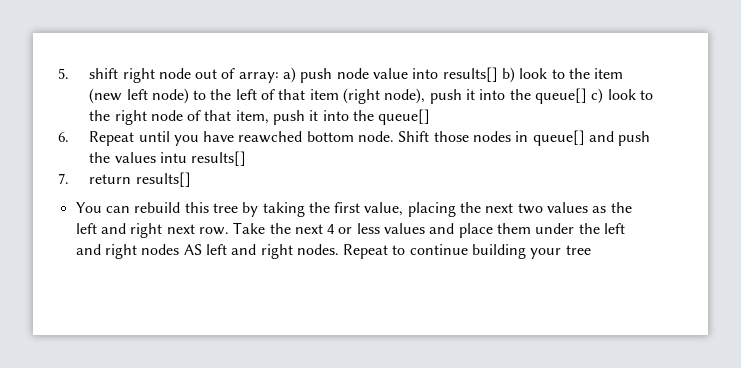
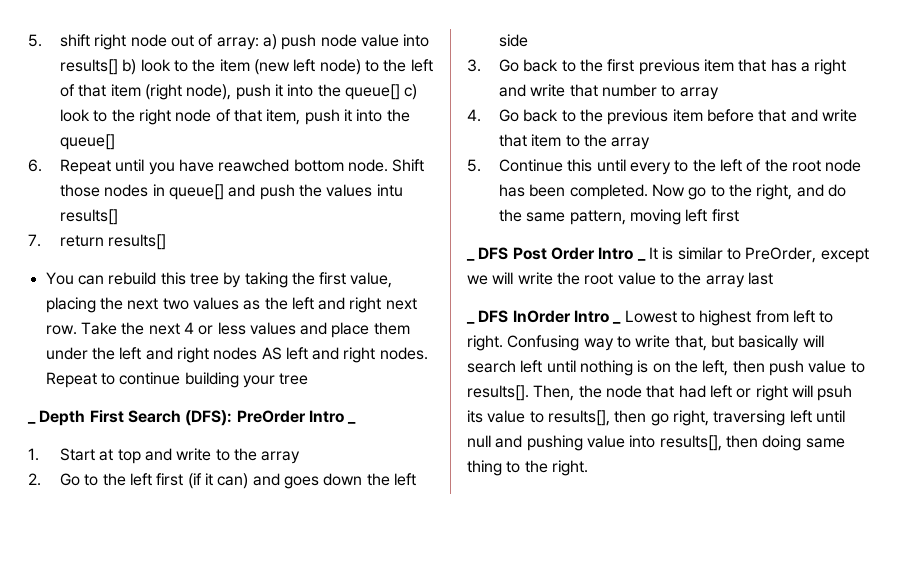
(591, 250) none -> [27,410,357,426] [28,448,301,464] [28,473,416,489] [498,34,528,47] [467,59,847,75] [498,84,719,100] [467,109,857,125] [498,134,651,150] [467,159,862,175] [498,184,846,200] [498,209,739,225] [466,247,869,263] [467,272,773,288] [466,310,834,326] [467,335,824,351] [467,360,865,376] [467,385,853,401] [467,410,845,426] [467,435,845,451] [467,460,588,476] // _ Depth First Search (DFS): PreOrder Intro _ // 1. Start at top and write to the array // 2. Go to the left first (if it can) and goes down the left side // 3. Go back to the first previous item that has a right and write that number to array // 4. Go back to the previous item before that and write that item to the array // 5. Continue this until every to the left of the root node has been completed. Now go to the right, and do the same pattern, moving left first // _ DFS Post Order Intro _ It is similar to PreOrder, except we will write the root value to the array last // _ DFS InOrder Intro _ Lowest to highest from left to right. Confusing way to write that, but basically will search left until nothing is on the left, then push value to results[]. Then, the node that had left or right will psuh its value to results[], then go right, traversing left until null and pushing value into results[], then doing same thing to the right.

